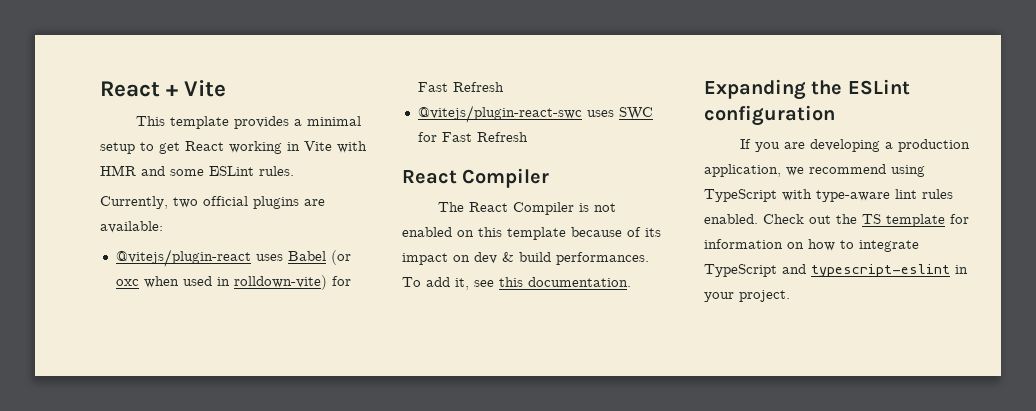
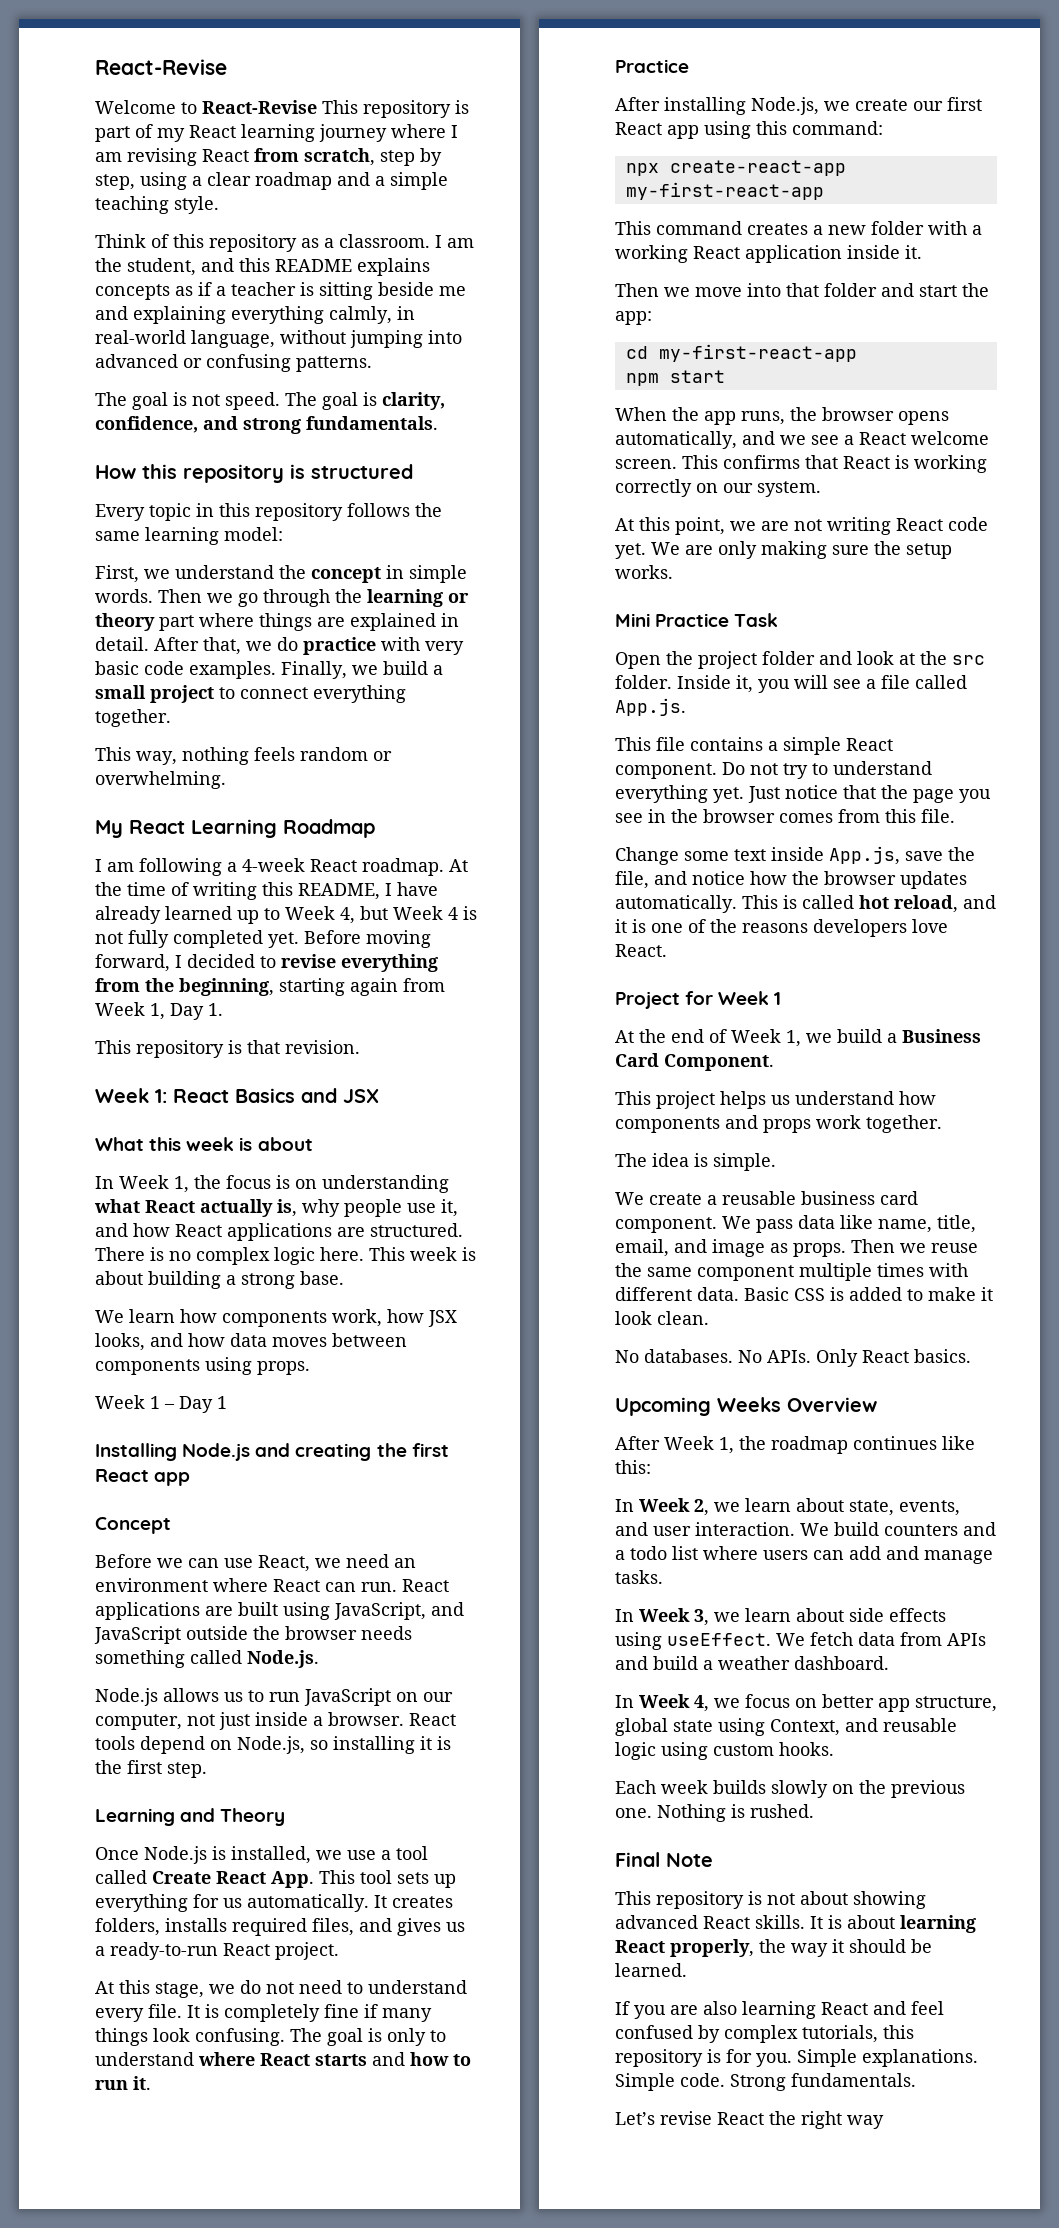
[100,80,227,97] [135,116,361,129] [100,141,367,154] [100,165,294,176] [100,196,325,209] [100,221,163,233] [115,249,351,267] [115,275,351,290] [417,82,504,92] [417,105,653,123] [417,132,528,142] [402,168,550,188] [437,202,616,215] [402,227,661,240] [402,252,649,265] [402,277,631,290] [704,79,910,100] [704,105,835,126] [739,139,970,152] [704,164,925,177] [704,189,953,202] [704,214,969,227] [704,239,919,252] [704,264,968,277] [704,290,790,302] React + Vite // This template provides a minimal setup to get React working in Vite with HMR and some ESLint rules. // Currently, two official plugins are available: // @vitejs/plugin-react uses Babel (or oxc when used in rolldown-vite) for Fast Refresh // @vitejs/plugin-react-swc uses SWC for Fast Refresh // React Compiler // The React Compiler is not enabled on this template because of its impact on dev & build performances. To add it, see this documentation. // Expanding the ESLint configuration // If you are developing a production application, we recommend using TypeScript with type-aware lint rules enabled. Check out the TS template for information on how to integrate TypeScript and typescript-eslint in your project. -> [95,59,227,75] [95,100,469,118] [95,124,458,142] [95,148,442,166] [95,172,448,190] [95,196,219,214] [95,234,474,252] [95,258,430,276] [95,282,466,300] [95,306,415,324] [95,330,462,348] [95,354,372,372] [95,392,445,410] [95,416,438,434] [95,464,413,483] [95,503,442,521] [95,527,283,545] [95,565,467,583] [95,589,469,607] [95,613,459,631] [95,637,464,655] [95,661,443,679] [95,685,406,703] [95,709,171,727] [95,747,392,765] [95,771,226,789] [95,819,375,838] [95,858,468,876] [95,882,438,900] [95,906,477,924] [95,930,431,948] [95,954,438,972] [95,978,445,996] [95,1002,223,1020] [95,1040,360,1058] [95,1088,379,1103] [95,1137,313,1151] [95,1175,449,1193] [94,1199,458,1217] [95,1223,463,1241] [95,1247,476,1265] [95,1271,344,1289] [95,1309,457,1327] [95,1333,407,1351] [95,1357,310,1375] [95,1395,227,1413] [95,1443,449,1461] [95,1469,191,1486] [95,1517,171,1534] [95,1554,416,1572] [95,1578,449,1592] [95,1602,464,1620] [94,1626,412,1644] [95,1650,319,1668] [95,1688,453,1706] [95,1712,456,1730] [95,1736,451,1754] [95,1760,207,1778] [95,1808,286,1826] [95,1846,428,1864] [95,1870,456,1888] [95,1894,453,1912] [95,1918,465,1936] [95,1942,339,1960] [95,1980,467,1998] [95,2004,432,2022] [95,2028,446,2046] [95,2052,471,2066] [95,2076,151,2090] [615,59,689,73] [615,97,982,115] [615,121,883,139] [625,160,846,176] [625,182,824,200] [615,221,982,235] [615,245,922,263] [615,283,989,297] [615,311,652,325] [625,344,857,362] [625,370,725,386] [615,407,949,425] [615,431,989,449] [615,455,987,473] [615,479,821,497] [615,517,988,535] [615,541,952,559] [615,565,673,579] [615,613,779,627] [615,651,985,669] [615,675,967,693] [615,698,686,716] [615,737,893,755] [615,761,932,779] [615,785,991,803] [615,809,955,823] [615,846,975,865] [615,871,967,889] [615,895,996,913] [615,919,948,937] [615,944,667,957] [615,991,782,1009] [615,1029,981,1047] [615,1053,774,1071] [615,1091,936,1109] [615,1115,942,1133] [615,1153,776,1171] [615,1191,918,1205] [615,1215,976,1233] [615,1239,978,1257] [615,1263,968,1281] [615,1287,993,1301] [615,1311,709,1325] [615,1349,971,1367] [615,1397,877,1416] [615,1436,975,1454] [615,1460,651,1474] [615,1498,960,1516] [615,1522,996,1536] [615,1546,993,1564] [615,1570,663,1584] [615,1608,946,1626] [615,1632,986,1650] [615,1656,889,1670] [615,1694,997,1712] [615,1718,957,1736] [615,1742,834,1760] [615,1780,965,1798] [615,1804,814,1822] [615,1852,713,1867] [615,1891,926,1909] [615,1915,976,1933] [615,1939,932,1957] [615,1963,687,1977] [615,2001,944,2019] [615,2025,914,2043] [615,2049,978,2067] [615,2073,916,2091] [615,2111,884,2129] React-Revise // Welcome to React-Revise This repository is part of my React learning journey where I am revising React from scratch, step by step, using a clear roadmap and a simple teaching style. // Think of this repository as a classroom. I am the student, and this README explains concepts as if a teacher is sitting beside me and explaining everything calmly, in real-world language, without jumping into advanced or confusing patterns. // The goal is not speed. The goal is clarity, confidence, and strong fundamentals. // How this repository is structured // Every topic in this repository follows the same learning model: // First, we understand the concept in simple words. Then we go through the learning or theory part where things are explained in detail. After that, we do practice with very basic code examples. Finally, we build a small project to connect everything together. // This way, nothing feels random or overwhelming. // My React Learning Roadmap // I am following a 4-week React roadmap. At the time of writing this README, I have already learned up to Week 4, but Week 4 is not fully completed yet. Before moving forward, I decided to revise everything from the beginning, starting again from Week 1, Day 1. // This repository is that revision. // Week 1: React Basics and JSX // What this week is about // In Week 1, the focus is on understanding what React actually is, why people use it, and how React applications are structured. There is no complex logic here. This week is about building a strong base. // We learn how components work, how JSX looks, and how data moves between components using props. // Week 1 – Day 1 // Installing Node.js and creating the first React app // Concept // Before we can use React, we need an environment where React can run. React applications are built using JavaScript, and JavaScript outside the browser needs something called Node.js. // Node.js allows us to run JavaScript on our computer, not just inside a browser. React tools depend on Node.js, so installing it is the first step. // Learning and Theory // Once Node.js is installed, we use a tool called Create React App. This tool sets up everything for us automatically. It creates folders, installs required files, and gives us a ready-to-run React project. // At this stage, we do not need to understand every file. It is completely fine if many things look confusing. The goal is only to understand where React starts and how to run it. // Practice // After installing Node.js, we create our first React app using this command: // npx create-react-app my-first-react-app // This command creates a new folder with a working React application inside it. // Then we move into that folder and start the app: // cd my-first-react-app // npm start // When the app runs, the browser opens automatically, and we see a React welcome screen. This confirms that React is working correctly on our system. // At this point, we are not writing React code yet. We are only making sure the setup works. // Mini Practice Task // Open the project folder and look at the src folder. Inside it, you will see a file called App.js. // This file contains a simple React component. Do not try to understand everything yet. Just notice that the page you see in the browser comes from this file. // Change some text inside App.js, save the file, and notice how the browser updates automatically. This is called hot reload, and it is one of the reasons developers love React. // Project for Week 1 // At the end of Week 1, we build a Business Card Component. // This project helps us understand how components and props work together. // The idea is simple. // We create a reusable business card component. We pass data like name, title, email, and image as props. Then we reuse the same component multiple times with different data. Basic CSS is added to make it look clean. // No databases. No APIs. Only React basics. // Upcoming Weeks Overview // After Week 1, the roadmap continues like this: // In Week 2, we learn about state, events, and user interaction. We build counters and a todo list where users can add and manage tasks. // In Week 3, we learn about side effects using useEffect. We fetch data from APIs and build a weather dashboard. // In Week 4, we focus on better app structure, global state using Context, and reusable logic using custom hooks. // Each week builds slowly on the previous one. Nothing is rushed. // Final Note // This repository is not about showing advanced React skills. It is about learning React properly, the way it should be learned. // If you are also learning React and feel confused by complex tutorials, this repository is for you. Simple explanations. Simple code. Strong fundamentals. // Let’s revise React the right way

